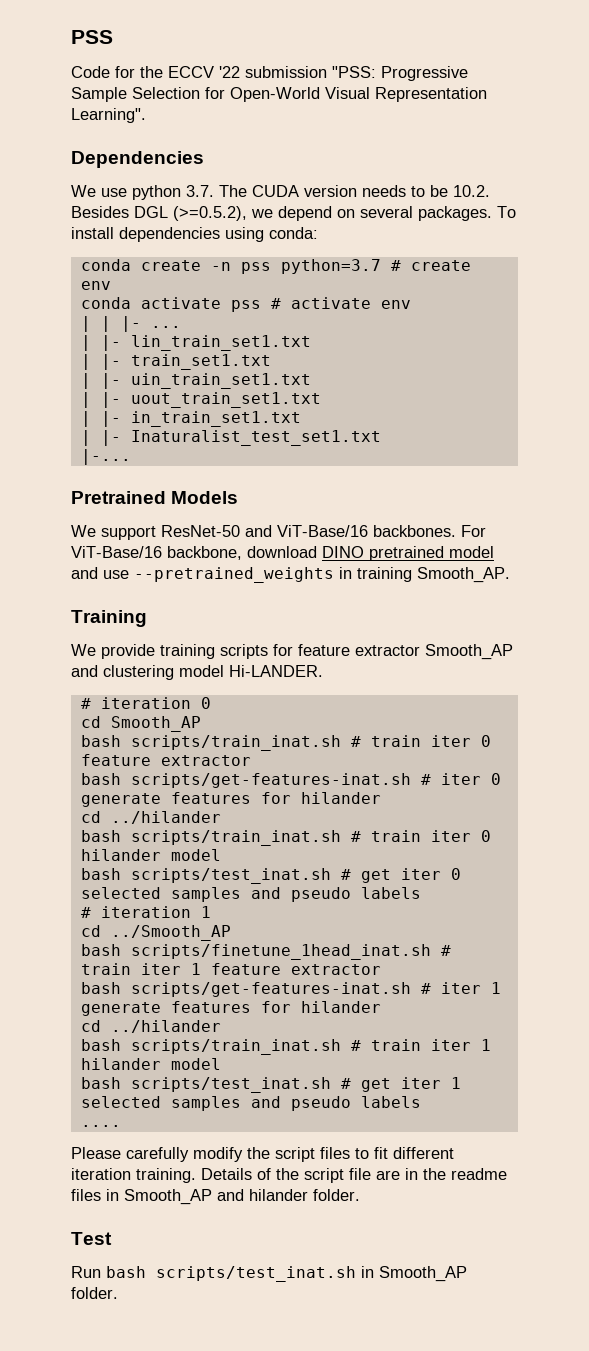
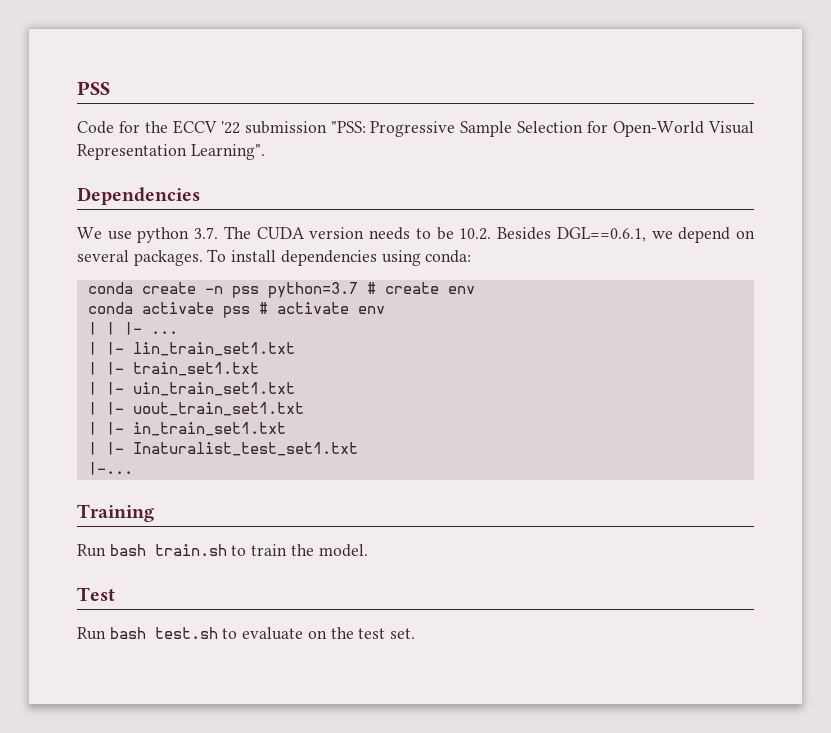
[134,206,247,221] DGL (>=0.5.2), -> [556,227,646,242] DGL==0.6.1,
[71,491,239,504] [71,525,486,540] [71,546,494,561] [71,567,510,583] [71,610,147,627] [71,644,513,660] [71,665,323,680] [80,697,211,709] [80,716,201,732] [80,735,491,751] [80,754,251,766] [80,773,501,788] [80,792,381,807] [80,811,221,824] [80,830,491,846] [80,849,221,861] [80,868,461,884] [80,887,421,902] [80,906,211,918] [80,925,231,941] [80,944,451,960] [80,963,381,975] [80,982,501,997] [80,1001,381,1016] [80,1020,221,1033] [80,1039,491,1055] [80,1058,221,1070] [80,1077,461,1093] [80,1096,421,1111] [80,1125,121,1127] [71,1147,454,1162] [71,1168,507,1183] [71,1189,360,1205] [71,1232,112,1245] [71,1266,467,1282] [71,1287,118,1299] Pretrained Models // We support ResNet-50 and ViT-Base/16 backbones. For ViT-Base/16 backbone, download DINO pretrained model and use --pretrained_weights in training Smooth_AP. // Training // We provide training scripts for feature extractor Smooth_AP and clustering model Hi-LANDER. // # iteration 0 // cd Smooth_AP // bash scripts/train_inat.sh # train iter 0 feature extractor // bash scripts/get-features-inat.sh # iter 0 generate features for hilander // cd ../hilander // bash scripts/train_inat.sh # train iter 0 hilander model // bash scripts/test_inat.sh # get iter 0 selected samples and pseudo labels // # iteration 1 // cd ../Smooth_AP // bash scripts/finetune_1head_inat.sh # train iter 1 feature extractor // bash scripts/get-features-inat.sh # iter 1 generate features for hilander // cd ../hilander // bash scripts/train_inat.sh # train iter 1 hilander model // bash scripts/test_inat.sh # get iter 1 selected samples and pseudo labels // .... // Please carefully modify the script files to fit different iteration training. Details of the script file are in the readme files in Smooth_AP and hilander folder. // Test // Run bash scripts/test_inat.sh in Smooth_AP folder. -> [77,504,154,522] [77,544,368,557] [77,587,115,601] [77,627,416,640] Training // Run bash train.sh to train the model. // Test // Run bash test.sh to evaluate on the test set.

